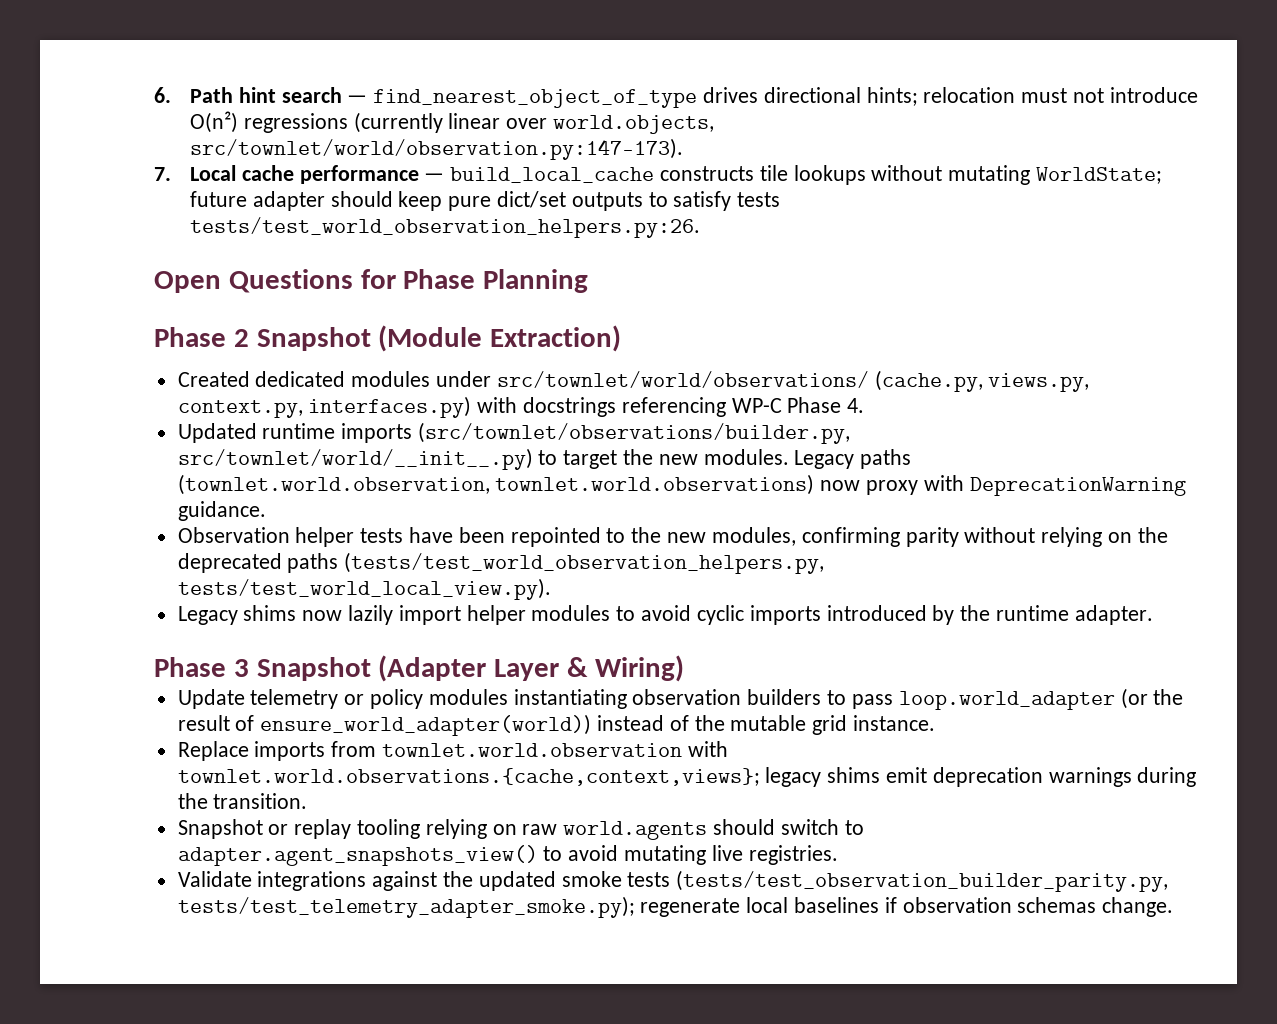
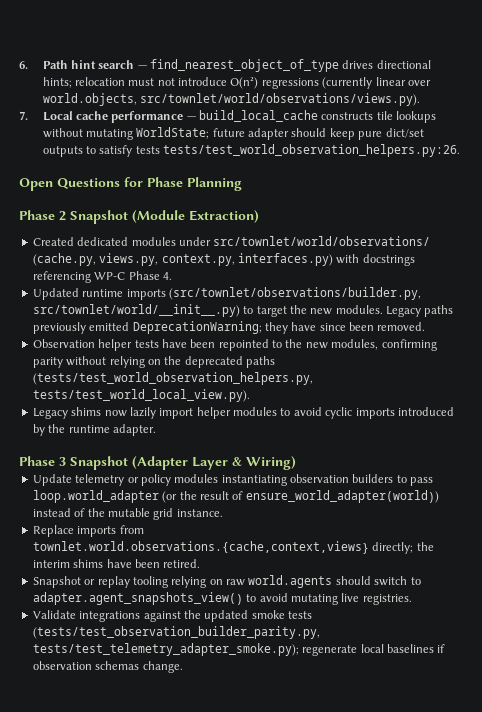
[189,138,683,160] src/townlet/world/observation.py:147-173). -> [139,93,420,106] src/townlet/world/observations/views.py).
[177,474,1186,496] [177,501,266,521] (townlet.world.observation, townlet.world.observations) now proxy with DeprecationWarning guidance. -> [32,321,426,334] previously emitted DeprecationWarning; they have since been removed.
[382,741,728,757] [177,767,1197,787] [177,793,308,809] townlet.world.observation with townlet.world.observations.{cache,context,views}; legacy shims emit deprecation warnings during the transition. -> [32,541,434,554] [32,559,201,568] townlet.world.observations.{cache,context,views} directly; the interim shims have been retired.

